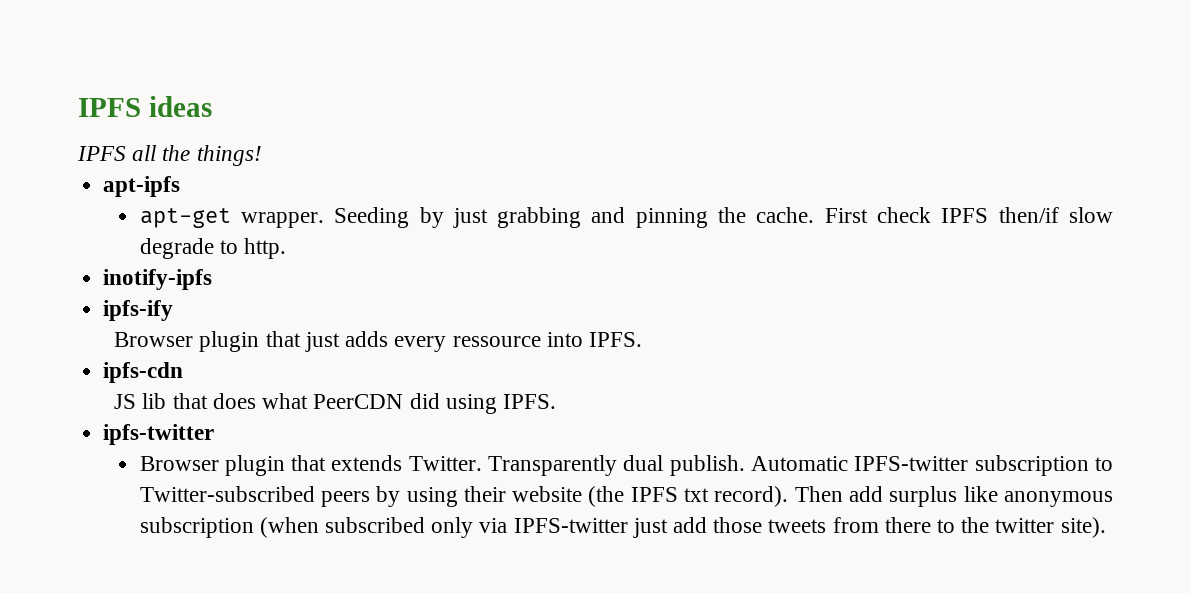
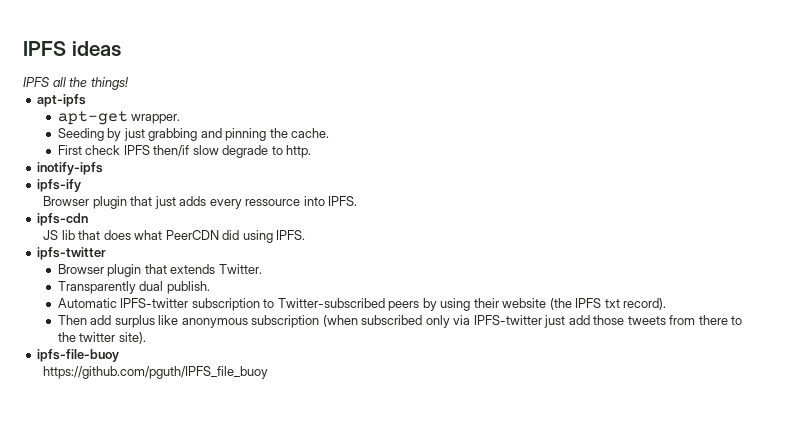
(324, 220) none -> (181, 119) //
(815, 215) none -> (330, 133) //
(482, 463) none -> (262, 269) //
(745, 465) none -> (210, 287) //
(789, 496) none -> (667, 304) //
(1106, 527) none -> [37,349,120,362] [43,366,269,379] // ipfs-file-buoy // https://github.com/pguth/IPFS_file_buoy

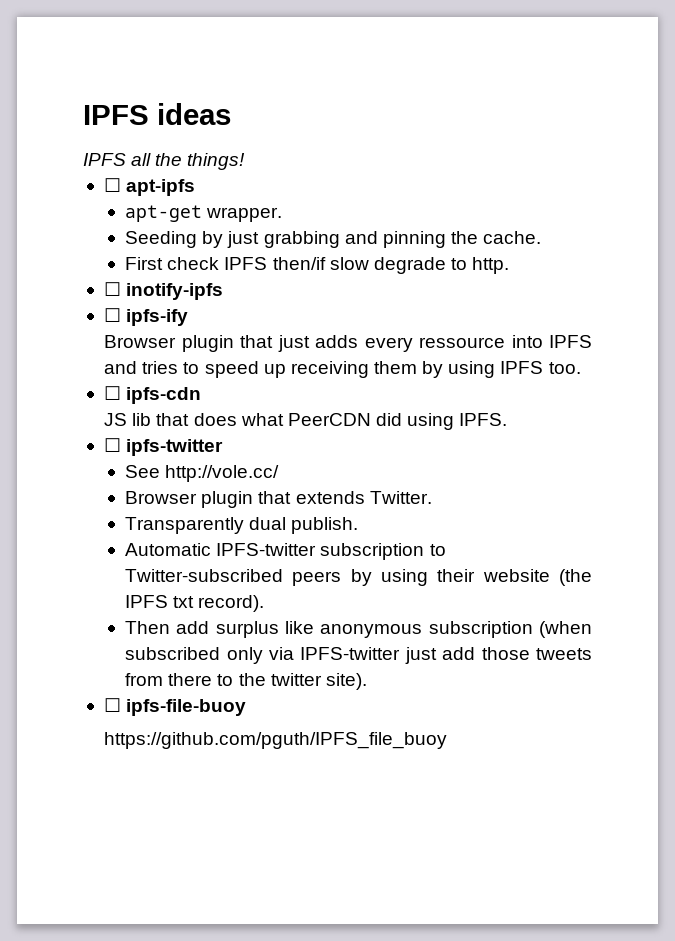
(129, 83) none -> [103,178,121,192] ☐
(312, 151) none -> [103,282,121,296] ☐
(104, 168) none -> [103,308,121,322] ☐
[328,196,358,206] IPFS. // -> [549,335,592,348] [104,361,581,378] [103,386,121,400] IPFS and tries to speed up receiving them by using IPFS too. // ☐
(306, 235) none -> [103,438,121,452] ☐
(107, 253) none -> [125,465,280,482] // See http://vole.cc/
(146, 338) none -> [103,698,121,712] ☐

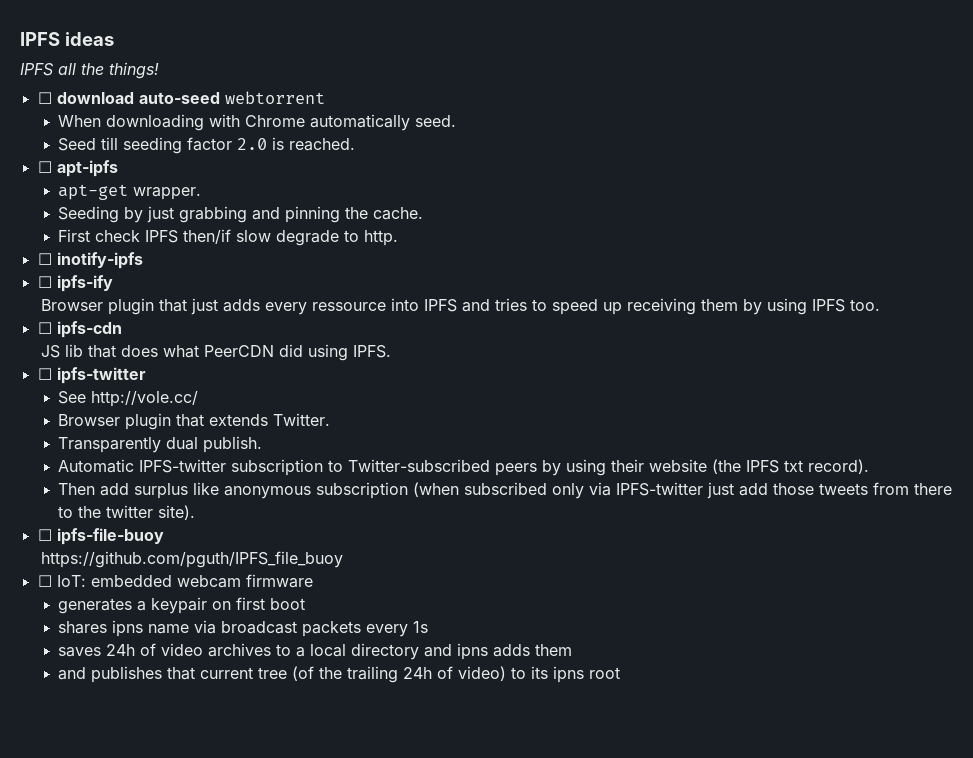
(246, 161) none -> [37,91,325,104] [58,114,457,131] [58,137,356,154] // ☐ download auto-seed webtorrent // When downloading with Chrome automatically seed. // Seed till seeding factor 2.0 is reached.
(448, 740) none -> [37,574,313,588] [58,597,306,614] [58,620,429,637] [58,643,573,660] [58,666,621,683] // ☐ IoT: embedded webcam firmware // generates a keypair on first boot // shares ipns name via broadcast packets every 1s // saves 24h of video archives to a local directory and ipns adds them // and publishes that current tree (of the trailing 24h of video) to its ipns root

